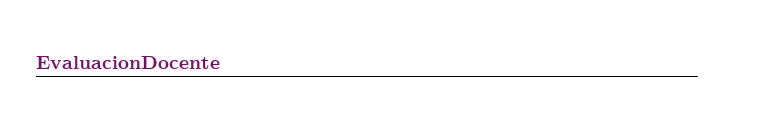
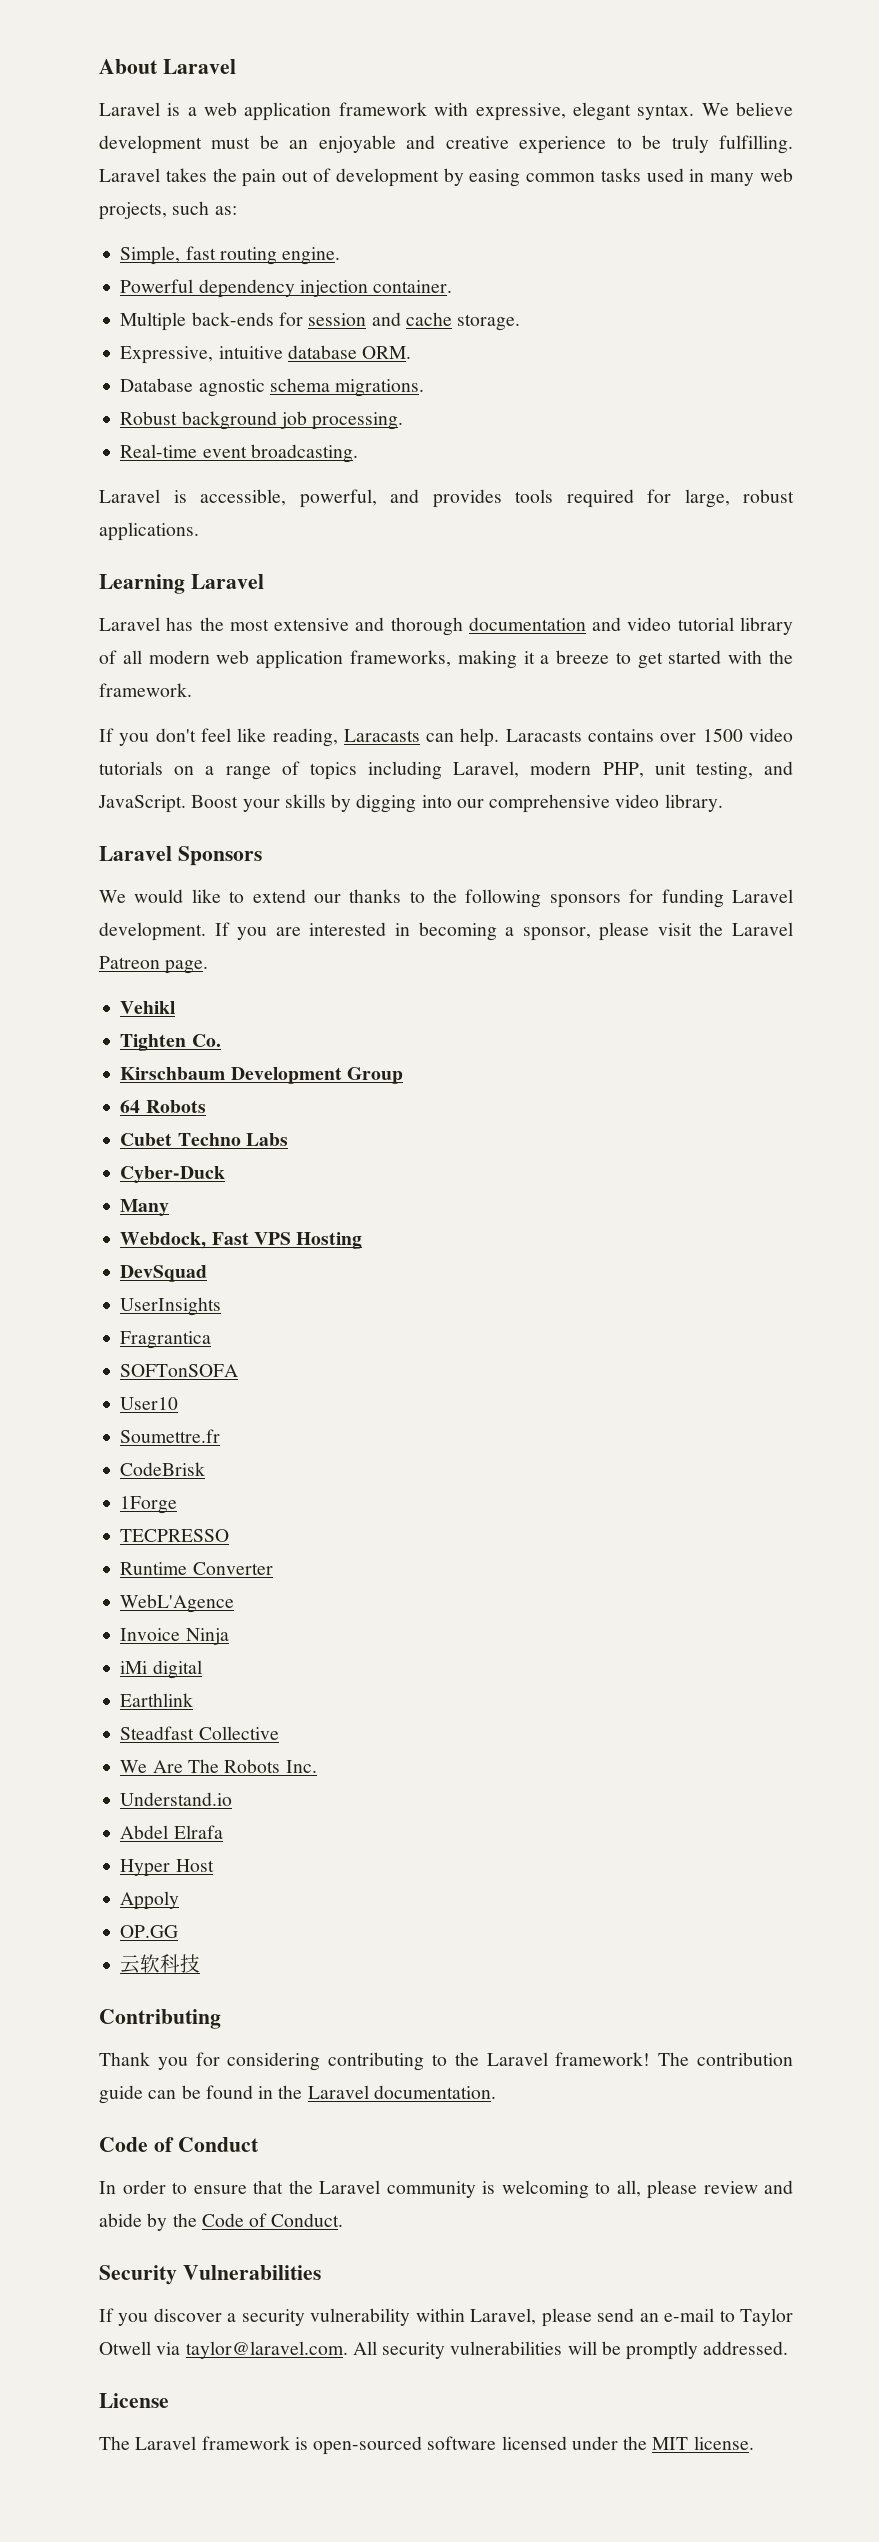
[36,56,220,69] EvaluacionDocente -> [99,59,236,74] [99,102,794,121] [99,135,794,154] [99,168,794,187] [99,201,237,220] [120,246,341,265] [120,279,453,298] [120,312,521,331] [120,345,412,364] [120,378,425,397] [120,411,404,430] [120,444,358,463] [99,489,794,508] [99,522,199,541] [99,574,264,594] [99,617,793,636] [99,650,794,669] [99,683,192,697] [99,728,793,747] [99,761,793,780] [98,794,723,813] [99,846,262,866] [99,889,793,908] [99,922,793,941] [99,956,209,974] [120,1001,176,1014] [120,1034,221,1051] [120,1067,403,1084] [120,1100,206,1113] [120,1133,288,1146] [120,1166,226,1183] [120,1199,170,1216] [120,1232,363,1249] [120,1265,208,1282] [120,1297,222,1316] [120,1331,212,1349] [120,1364,239,1377] [120,1397,179,1410] [120,1429,221,1443] [120,1462,206,1476] [120,1496,178,1514] [120,1529,230,1542] [120,1562,273,1575] [120,1594,235,1613] [120,1628,229,1645] [120,1660,202,1679] [120,1693,194,1707] [120,1726,279,1740] [120,1759,317,1773] [120,1792,233,1806] [120,1825,223,1839] [120,1859,214,1877] [120,1891,180,1910] [120,1925,179,1938] [120,1954,201,1974] [99,2009,221,2029] [99,2052,793,2071] [99,2085,496,2104] [99,2137,259,2152] [99,2180,793,2199] [99,2213,344,2231] [99,2265,321,2285] [99,2308,793,2327] [99,2341,789,2360] [99,2393,169,2408] [99,2436,754,2455] About Laravel // Laravel is a web application framework with expressive, elegant syntax. We believe development must be an enjoyable and creative experience to be truly fulfilling. Laravel takes the pain out of development by easing common tasks used in many web projects, such as: // Simple, fast routing engine. // Powerful dependency injection container. // Multiple back-ends for session and cache storage. // Expressive, intuitive database ORM. // Database agnostic schema migrations. // Robust background job processing. // Real-time event broadcasting. // Laravel is accessible, powerful, and provides tools required for large, robust applications. // Learning Laravel // Laravel has the most extensive and thorough documentation and video tutorial library of all modern web application frameworks, making it a breeze to get started with the framework. // If you don't feel like reading, Laracasts can help. Laracasts contains over 1500 video tutorials on a range of topics including Laravel, modern PHP, unit testing, and JavaScript. Boost your skills by digging into our comprehensive video library. // Laravel Sponsors // We would like to extend our thanks to the following sponsors for funding Laravel development. If you are interested in becoming a sponsor, please visit the Laravel Patreon page. // Vehikl // Tighten Co. // Kirschbaum Development Group // 64 Robots // Cubet Techno Labs // Cyber-Duck // Many // Webdock, Fast VPS Hosting // DevSquad // UserInsights // Fragrantica // SOFTonSOFA // User10 // Soumettre.fr // CodeBrisk // 1Forge // TECPRESSO // Runtime Converter // WebL'Agence // Invoice Ninja // iMi digital // Earthlink // Steadfast Collective // We Are The Robots Inc. // Understand.io // Abdel Elrafa // Hyper Host // Appoly // OP.GG // 云软科技 // Contributing // Thank you for considering contributing to the Laravel framework! The contribution guide can be found in the Laravel documentation. // Code of Conduct // In order to ensure that the Laravel community is welcoming to all, please review and abide by the Code of Conduct. // Security Vulnerabilities // If you discover a security vulnerability within Laravel, please send an e-mail to Taylor Otwell via taylor@laravel.com. All security vulnerabilities will be promptly addressed. // License // The Laravel framework is open-sourced software licensed under the MIT license.

